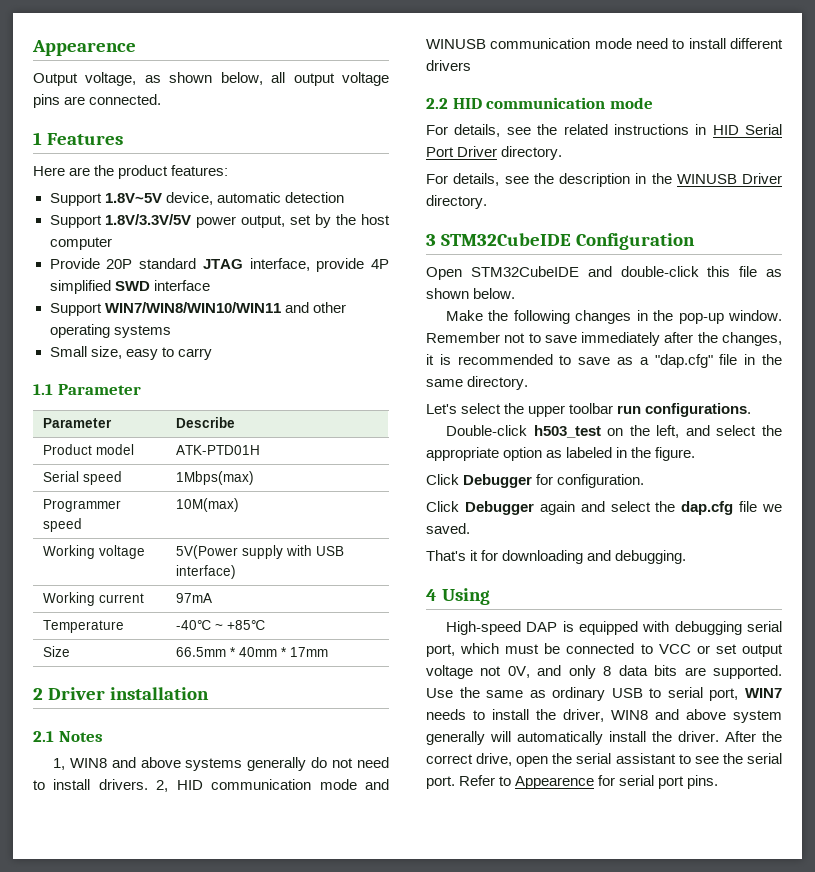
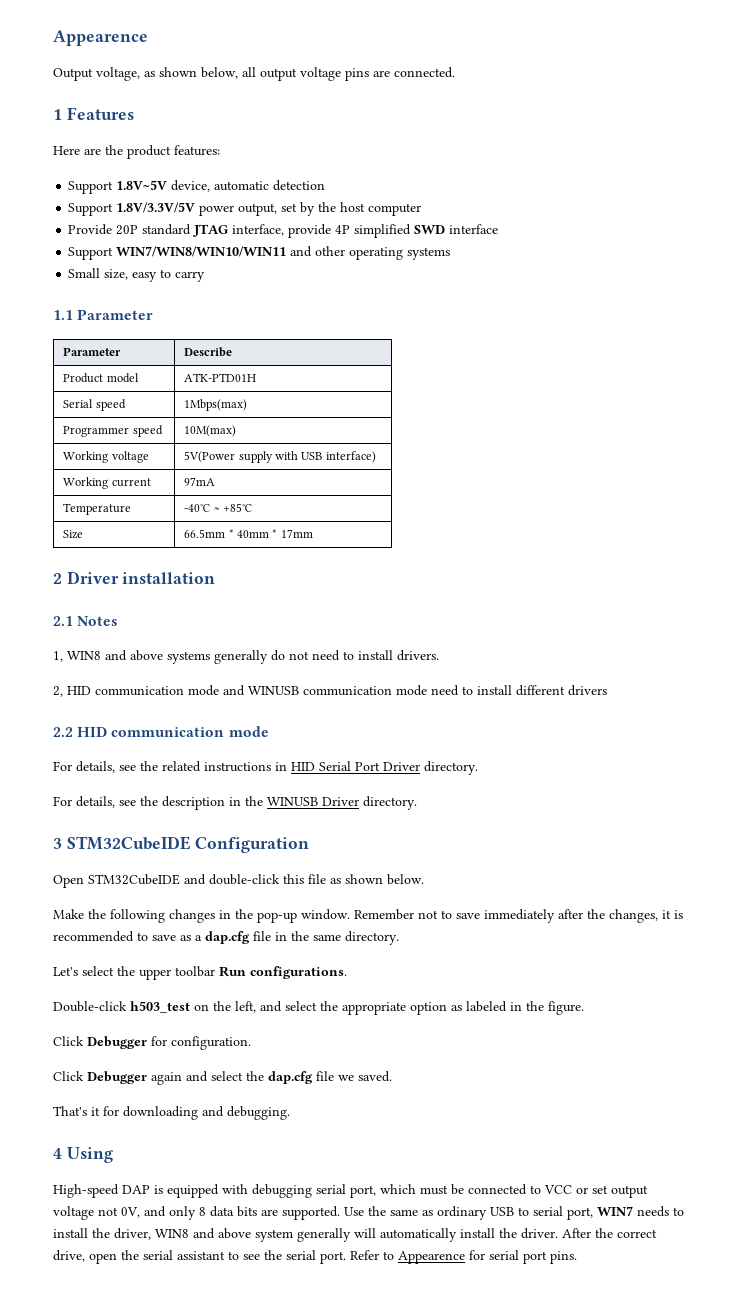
(148, 784) none -> (439, 655) //
[654,354,713,368] "dap.cfg" -> [205,931,250,944] dap.cfg
[617,405,642,414] run -> [219,966,246,977] Run

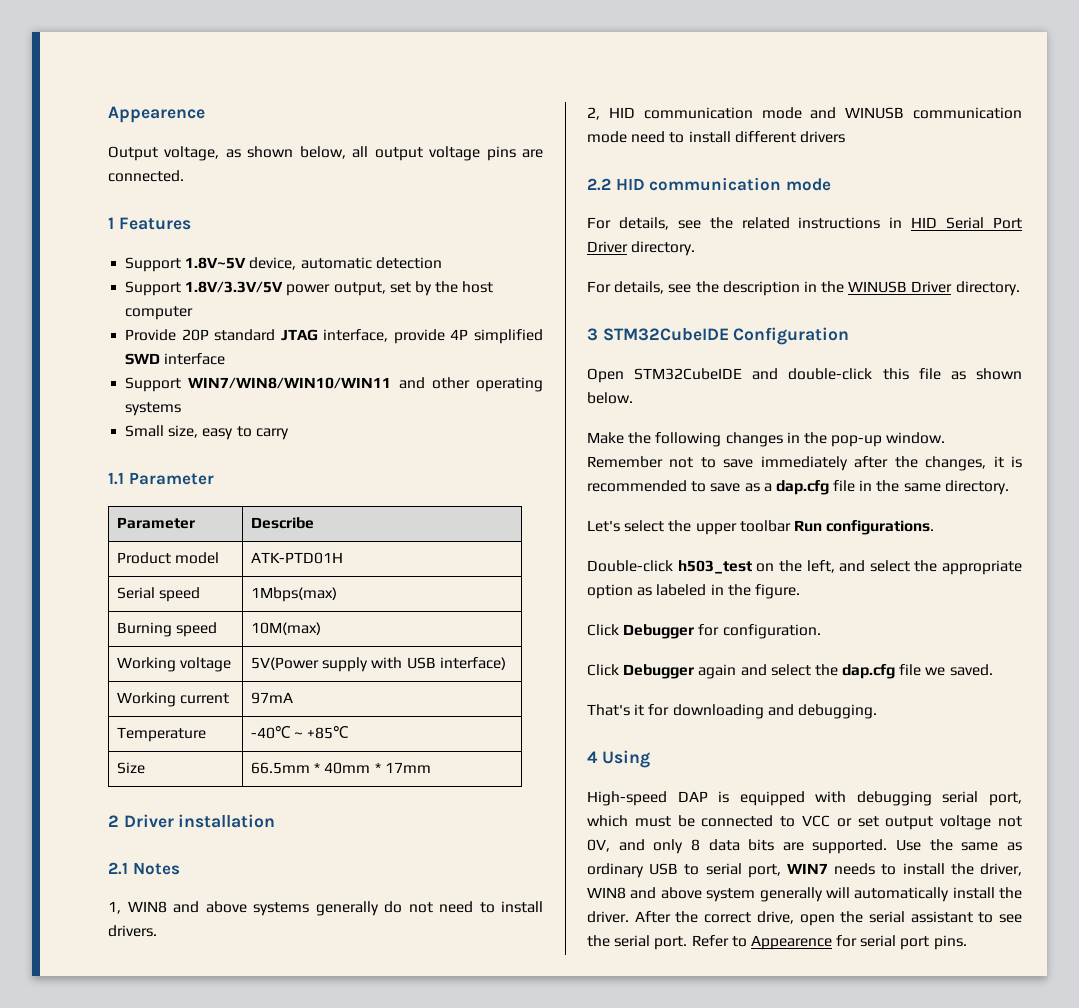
[53,145,220,159] // Here are the product features: -> (191, 223) none
[63,426,130,437] Programmer -> [117,622,173,637] Burning

